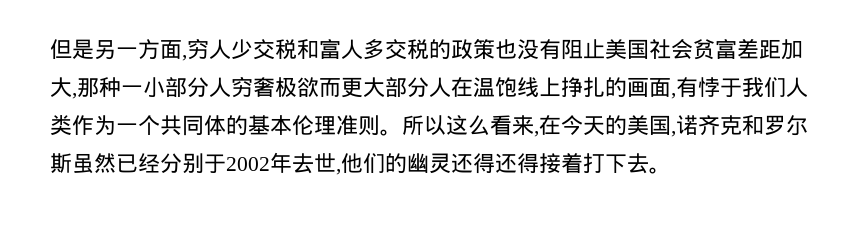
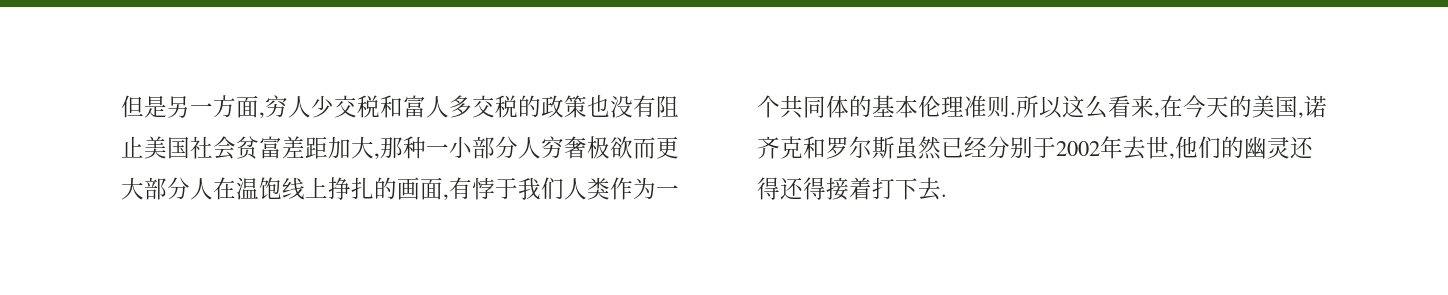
[380,129,402,136] 。 -> [1010,112,1016,115] .
[649,167,671,174] 。 -> [941,194,947,197] .

